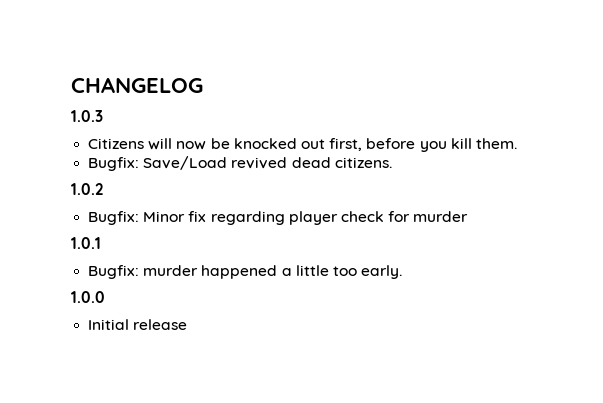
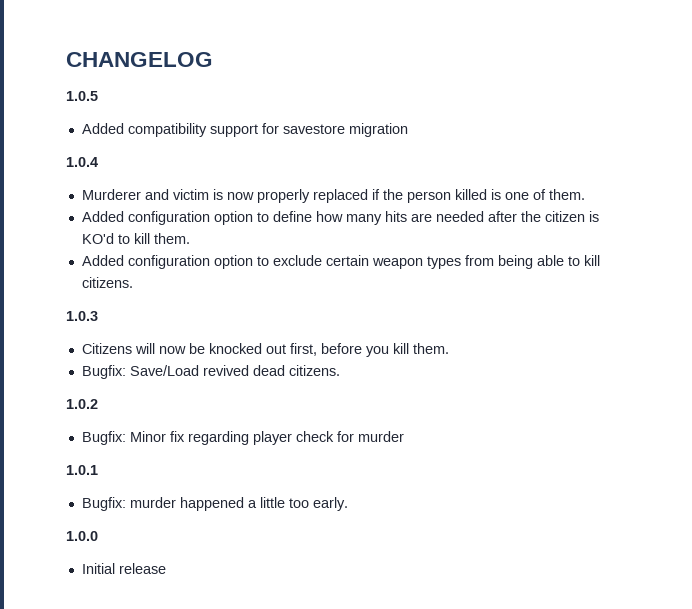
(203, 85) none -> [66,91,98,101] [81,123,408,137] [66,157,98,167] [81,189,585,203] [81,211,599,225] [81,233,190,244] [81,255,600,269] [81,277,133,288] // 1.0.5 // Added compatibility support for savestore migration // 1.0.4 // Murderer and victim is now properly replaced if the person killed is one of them. // Added configuration option to define how many hits are needed after the citizen is KO'd to kill them. // Added configuration option to exclude certain weapon types from being able to kill citizens.

